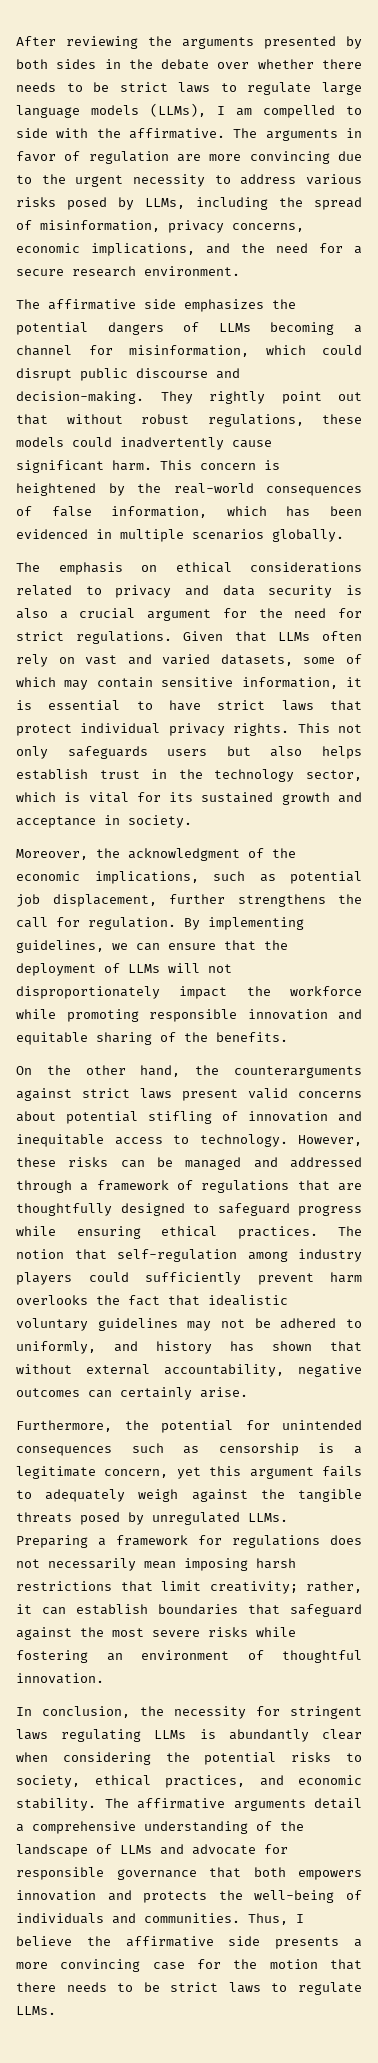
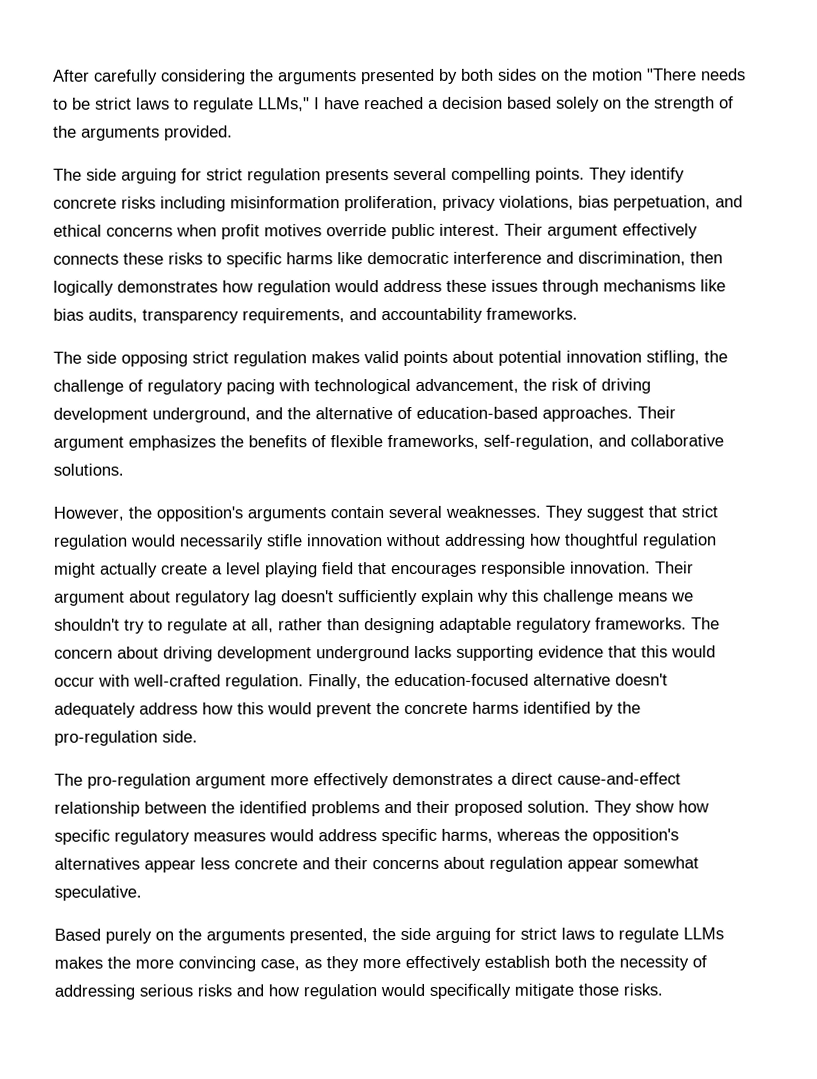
[66,36,138,49] reviewing -> [94,69,246,85] carefully considering
[104,59,362,70] [16,82,362,95] [16,103,362,118] [16,128,362,141] [16,151,363,164] [16,174,362,187] [16,197,362,210] [16,220,304,233] [16,243,362,256] [16,266,240,277] [16,299,296,312] [16,322,362,335] [16,345,362,357] [16,368,240,381] [16,391,362,404] [16,414,362,427] [16,437,272,450] [16,460,280,473] [16,483,362,496] [16,506,362,518] [16,529,344,542] [16,562,362,575] [16,585,362,598] [16,608,362,621] [16,631,362,644] [16,654,362,667] [16,677,362,690] [16,700,362,711] [16,723,362,736] [16,746,362,759] [16,769,362,782] [16,792,362,805] [16,815,192,828] [16,848,296,861] [16,871,362,884] [16,894,362,907] [16,917,304,930] [16,940,288,953] [16,963,232,976] [16,986,362,999] [16,1009,362,1022] [16,1032,288,1045] [16,1065,362,1078] [16,1088,362,1101] [16,1111,362,1124] [16,1134,362,1147] [16,1157,362,1170] [16,1180,362,1193] [16,1203,362,1216] [16,1226,362,1239] [16,1249,362,1262] [16,1272,362,1285] [16,1295,288,1306] [16,1318,362,1331] [16,1341,362,1354] [16,1364,362,1377] [16,1387,248,1400] [16,1420,362,1433] [16,1443,362,1456] [16,1466,362,1479] [16,1489,362,1502] [16,1512,288,1525] [16,1535,362,1548] [16,1558,296,1571] [16,1581,362,1594] [16,1604,362,1617] [16,1627,296,1640] [16,1650,362,1663] [16,1673,104,1684] [16,1706,362,1719] [16,1729,362,1742] [16,1752,363,1765] [16,1775,362,1788] [16,1798,362,1811] [16,1821,304,1834] [16,1844,288,1857] [16,1867,362,1880] [16,1890,362,1903] [16,1913,304,1925] [16,1936,362,1949] [16,1959,362,1972] [16,1982,362,1995] [16,2006,56,2015] in the debate over whether there needs to be strict laws to regulate large language models (LLMs), I am compelled to side with the affirmative. The arguments in favor of regulation are more convincing due to the urgent necessity to address various risks posed by LLMs, including the spread of misinformation, privacy concerns, economic implications, and the need for a secure research environment. // The affirmative side emphasizes the potential dangers of LLMs becoming a channel for misinformation, which could disrupt public discourse and decision-making. They rightly point out that without robust regulations, these models could inadvertently cause significant harm. This concern is heightened by the real-world consequences of false information, which has been evidenced in multiple scenarios globally. // The emphasis on ethical considerations related to privacy and data security is also a crucial argument for the need for strict regulations. Given that LLMs often rely on vast and varied datasets, some of which may contain sensitive information, it is essential to have strict laws that protect individual privacy rights. This not only safeguards users but also helps establish trust in the technology sector, which is vital for its sustained growth and acceptance in society. // Moreover, the acknowledgment of the economic implications, such as potential job displacement, further strengthens the call for regulation. By implementing guidelines, we can ensure that the deployment of LLMs will not disproportionately impact the workforce while promoting responsible innovation and equitable sharing of the benefits. // On the other hand, the counterarguments against strict laws present valid concerns about potential stifling of innovation and inequitable access to technology. However, these risks can be managed and addressed through a framework of regulations that are thoughtfully designed to safeguard progress while ensuring ethical practices. The notion that self-regulation among industry players could sufficiently prevent harm overlooks the fact that idealistic voluntary guidelines may not be adhered to uniformly, and history has shown that without external accountability, negative outcomes can certainly arise. // Furthermore, the potential for unintended consequences such as censorship is a legitimate concern, yet this argument fails to adequately weigh against the tangible threats posed by unregulated LLMs. Preparing a framework for regulations does not necessarily mean imposing harsh restrictions that limit creativity; rather, it can establish boundaries that safeguard against the most severe risks while fostering an environment of thoughtful innovation. // In conclusion, the necessity for stringent laws regulating LLMs is abundantly clear when considering the potential risks to society, ethical practices, and economic stability. The affirmative arguments detail a comprehensive understanding of the landscape of LLMs and advocate for responsible governance that both empowers innovation and protects the well-being of individuals and communities. Thus, I believe the affirmative side presents a more convincing case for the motion that there needs to be strict laws to regulate LLMs. -> [541,68,746,81] [53,96,734,113] [53,125,233,141] [53,167,685,184] [53,195,743,212] [53,223,698,240] [53,251,723,268] [53,279,726,296] [53,307,578,324] [53,350,728,367] [53,378,651,395] [53,406,676,423] [53,434,724,451] [53,463,124,476] [53,505,718,522] [53,533,717,550] [54,561,694,578] [54,589,694,606] [54,617,720,634] [54,645,716,662] [54,673,668,690] [54,701,641,718] [54,730,198,746] [54,772,681,789] [54,800,709,817] [54,828,679,845] [54,856,699,873] [54,885,142,901] [54,927,724,944] [54,955,707,972] [54,983,663,1000] on the motion "There needs to be strict laws to regulate LLMs," I have reached a decision based solely on the strength of the arguments provided. // The side arguing for strict regulation presents several compelling points. They identify concrete risks including misinformation proliferation, privacy violations, bias perpetuation, and ethical concerns when profit motives override public interest. Their argument effectively connects these risks to specific harms like democratic interference and discrimination, then logically demonstrates how regulation would address these issues through mechanisms like bias audits, transparency requirements, and accountability frameworks. // The side opposing strict regulation makes valid points about potential innovation stifling, the challenge of regulatory pacing with technological advancement, the risk of driving development underground, and the alternative of education-based approaches. Their argument emphasizes the benefits of flexible frameworks, self-regulation, and collaborative solutions. // However, the opposition's arguments contain several weaknesses. They suggest that strict regulation would necessarily stifle innovation without addressing how thoughtful regulation might actually create a level playing field that encourages responsible innovation. Their argument about regulatory lag doesn't sufficiently explain why this challenge means we shouldn't try to regulate at all, rather than designing adaptable regulatory frameworks. The concern about driving development underground lacks supporting evidence that this would occur with well-crafted regulation. Finally, the education-focused alternative doesn't adequately address how this would prevent the concrete harms identified by the pro-regulation side. // The pro-regulation argument more effectively demonstrates a direct cause-and-effect relationship between the identified problems and their proposed solution. They show how specific regulatory measures would address specific harms, whereas the opposition's alternatives appear less concrete and their concerns about regulation appear somewhat speculative. // Based purely on the arguments presented, the side arguing for strict laws to regulate LLMs makes the more convincing case, as they more effectively establish both the necessity of addressing serious risks and how regulation would specifically mitigate those risks.

